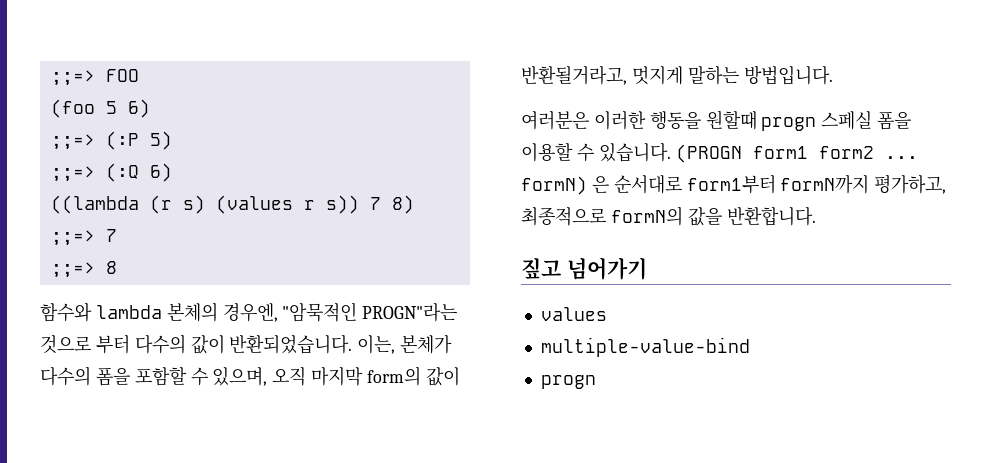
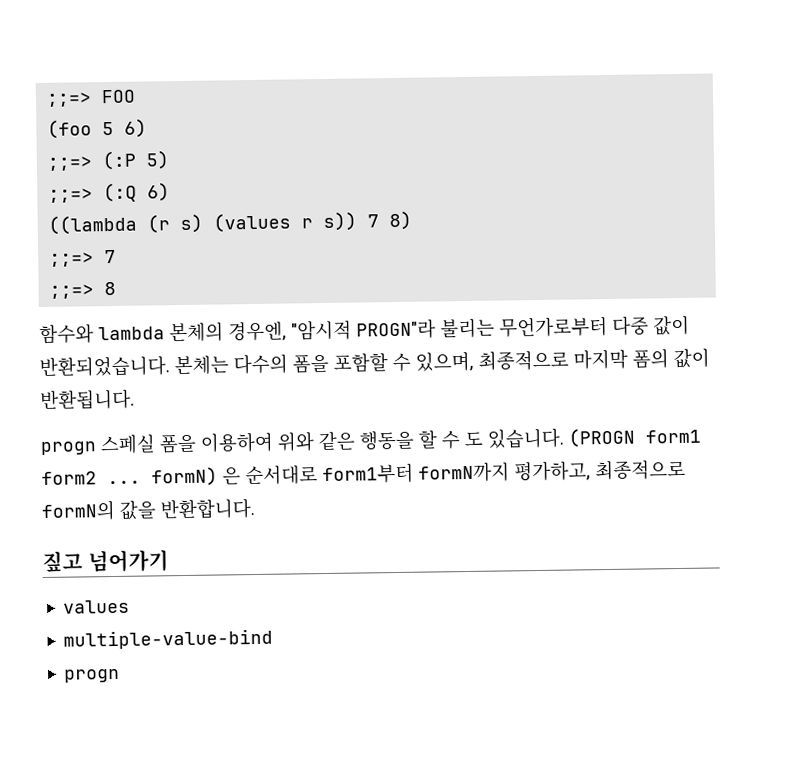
[282,302,458,322] [40,334,453,354] "암묵적인 PROGN"라는 것으로 부터 다수의 값이 반환되었습니다. 이는, 본체가 -> [291,315,690,341] [39,355,229,378] "암시적 PROGN"라 불리는 무언가로부터 다중 값이 반환되었습니다. 본체는
[272,366,460,386] [521,65,833,85] [521,110,912,131] [521,143,594,162] 오직 마지막 form의 값이 반환될거라고, 멋지게 말하는 방법입니다. // 여러분은 이러한 행동을 원할때 progn 스페실 폼을 이용할 수 -> [478,348,710,371] [40,388,135,411] [40,430,483,456] 최종적으로 마지막 폼의 값이 반환됩니다. // progn 스페실 폼을 이용하여 위와 같은 행동을 할 수 도

